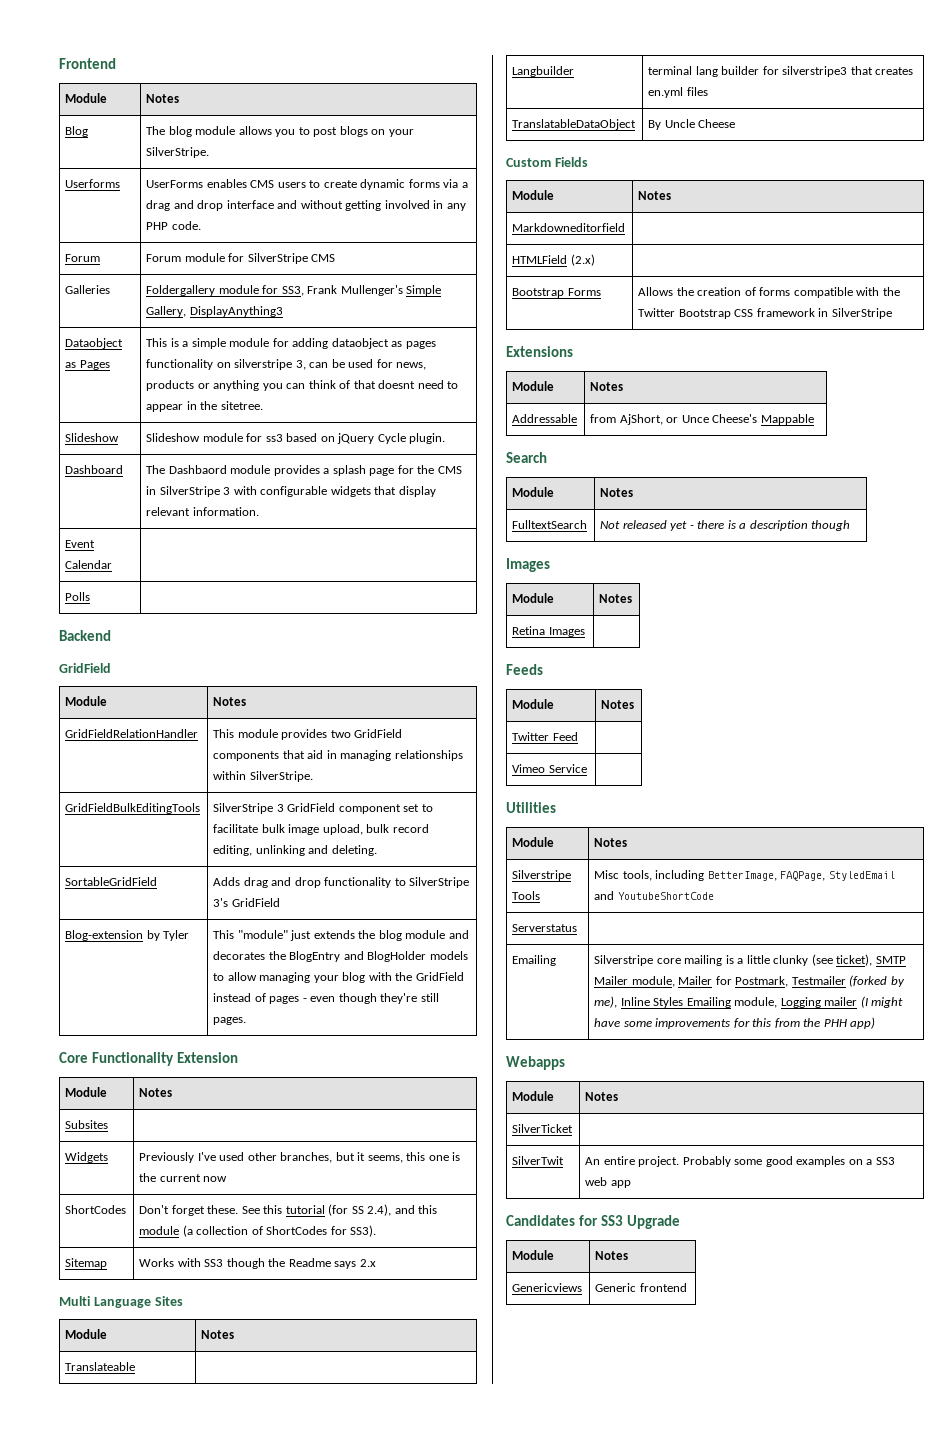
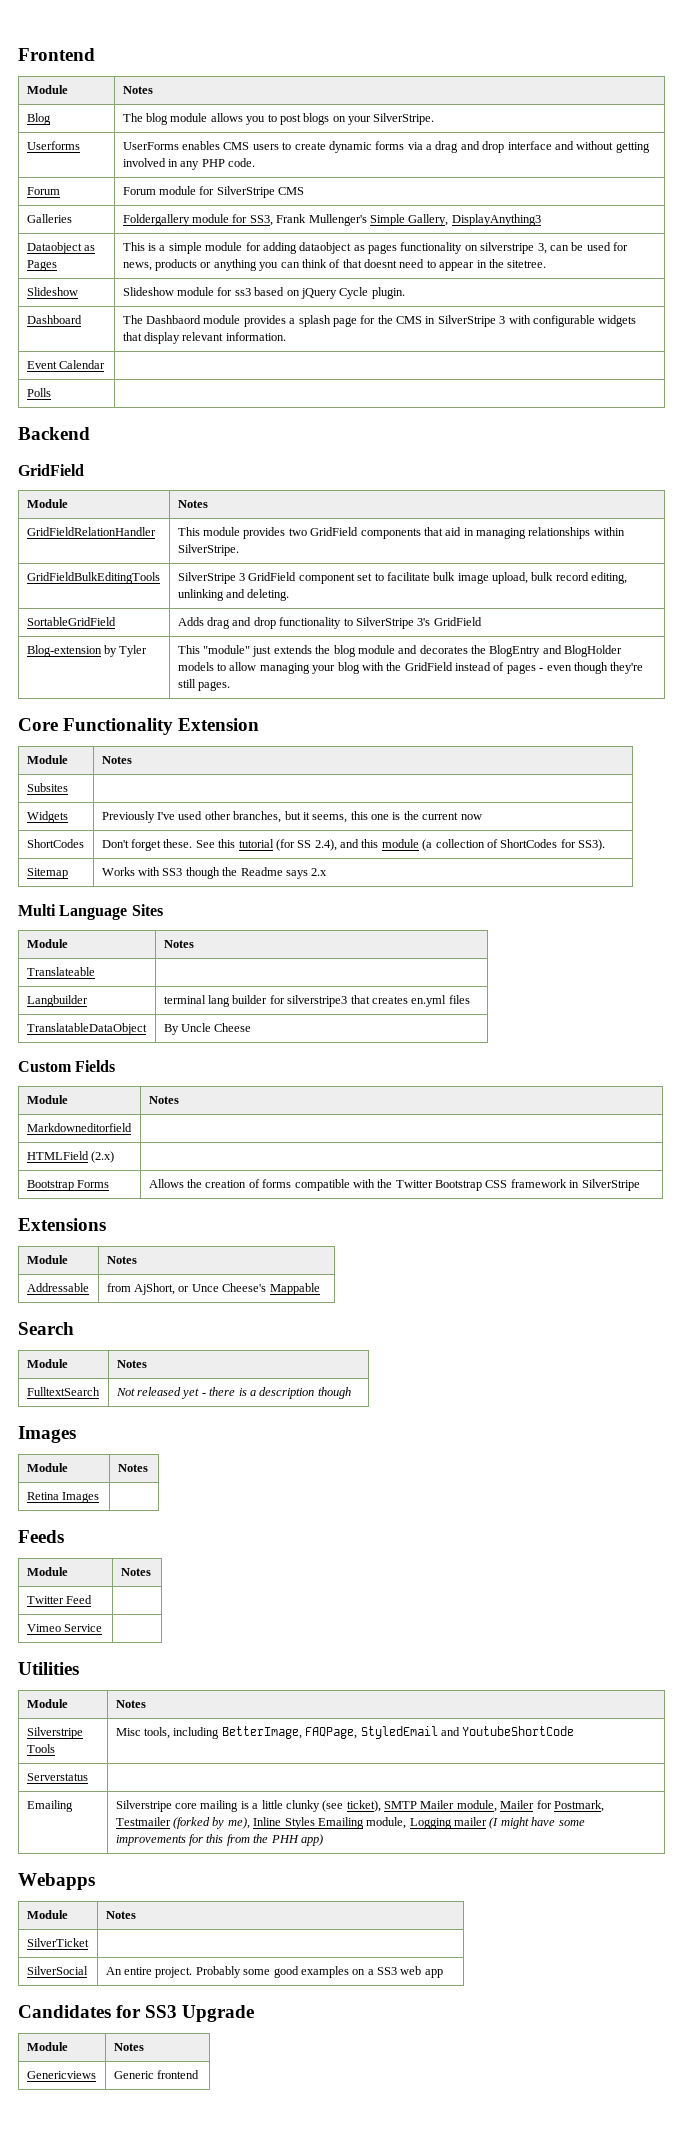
[512,1156,565,1165] SilverTwit -> [26,1966,88,1975] SilverSocial

